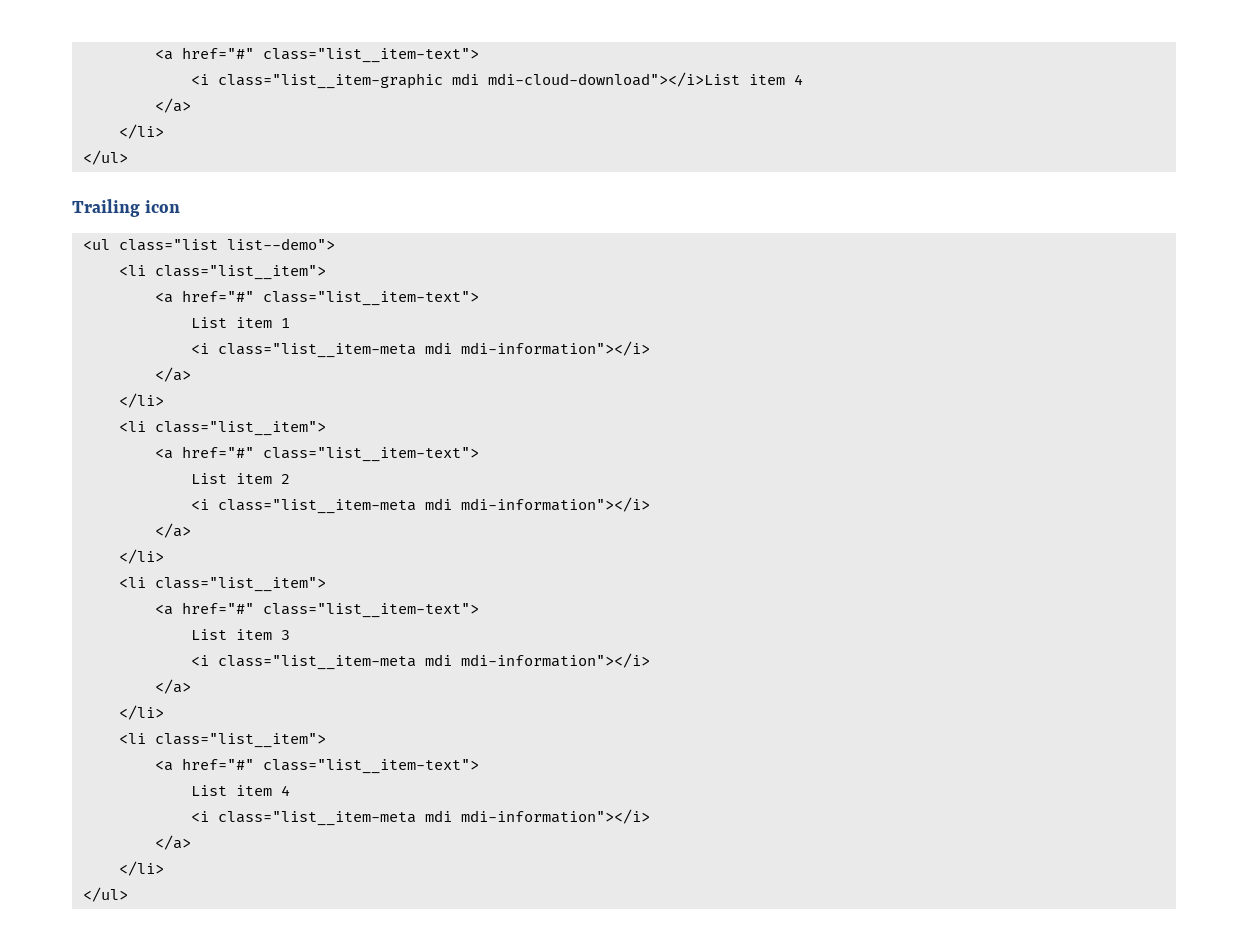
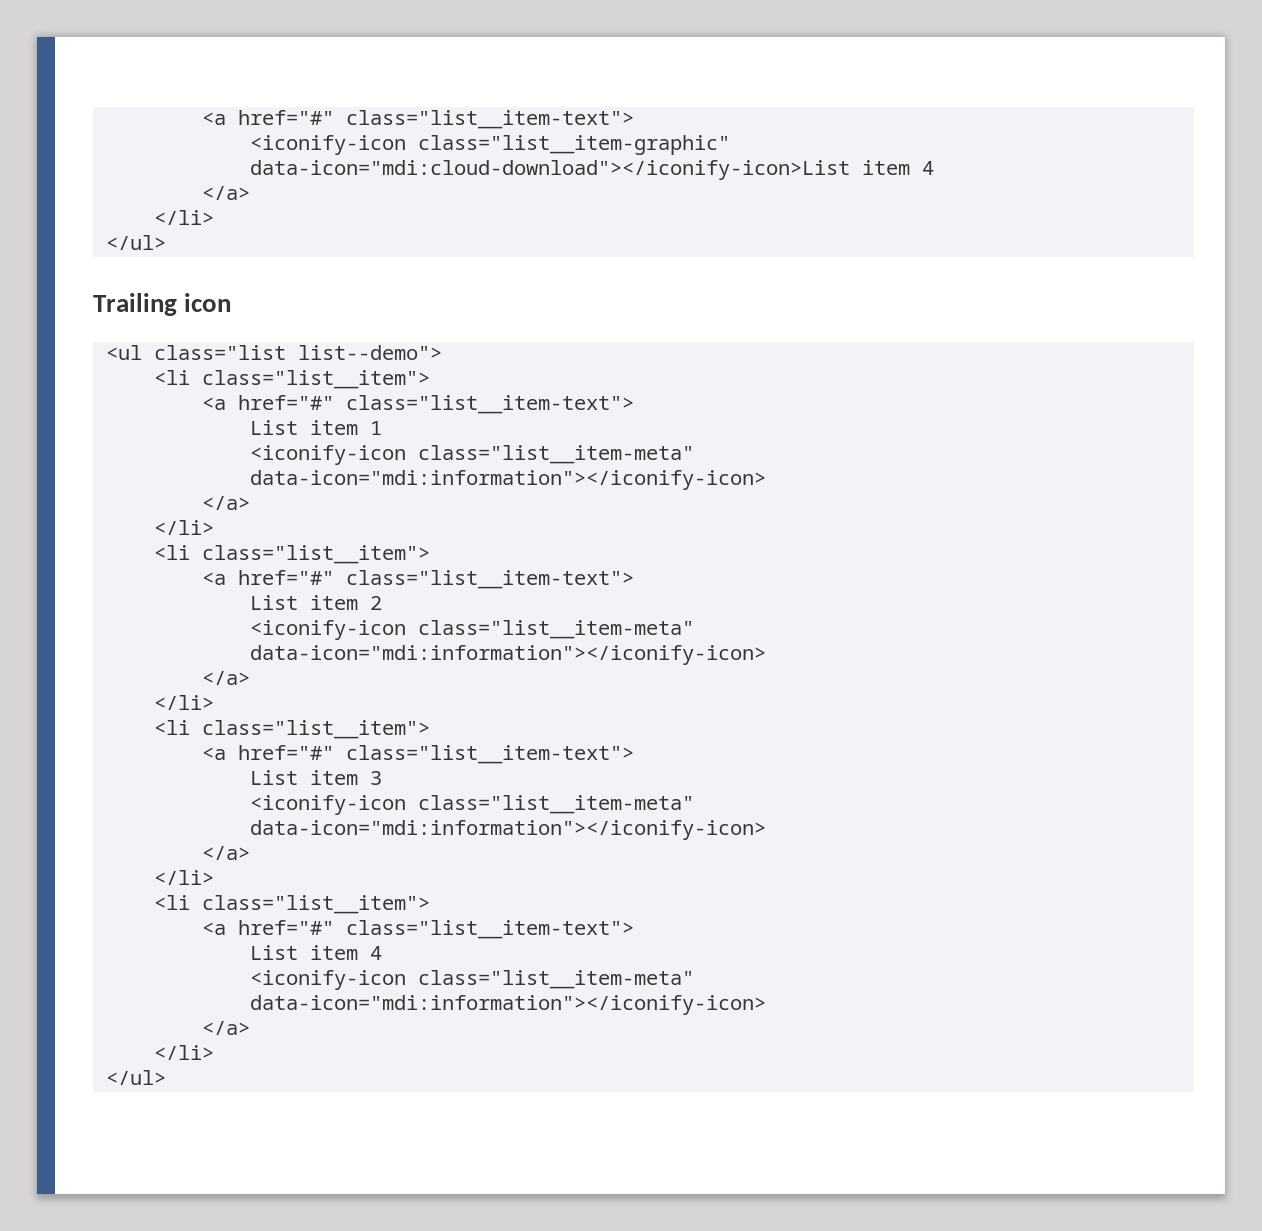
[155,47,480,63] [191,72,741,89] <a href="#" class="list__item-text"> // <i class="list__item-graphic mdi mdi-cloud-download"></i>List -> [201,110,634,129] [249,135,730,155] [249,160,850,180] <a href="#" class="list__item-text"> // <iconify-icon class="list__item-graphic" data-icon="mdi:cloud-download"></iconify-icon>List
[191,341,651,358] <i class="list__item-meta mdi mdi-information"></i> -> [249,445,694,465] [249,470,766,490] <iconify-icon class="list__item-meta" data-icon="mdi:information"></iconify-icon>
[191,497,651,514] <i class="list__item-meta mdi mdi-information"></i> -> [249,620,694,640] [249,645,766,665] <iconify-icon class="list__item-meta" data-icon="mdi:information"></iconify-icon>
[191,653,651,670] <i class="list__item-meta mdi mdi-information"></i> -> [249,795,694,815] [249,820,766,840] <iconify-icon class="list__item-meta" data-icon="mdi:information"></iconify-icon>
[191,809,651,826] <i class="list__item-meta mdi mdi-information"></i> -> [249,970,694,990] [249,995,766,1015] <iconify-icon class="list__item-meta" data-icon="mdi:information"></iconify-icon>

